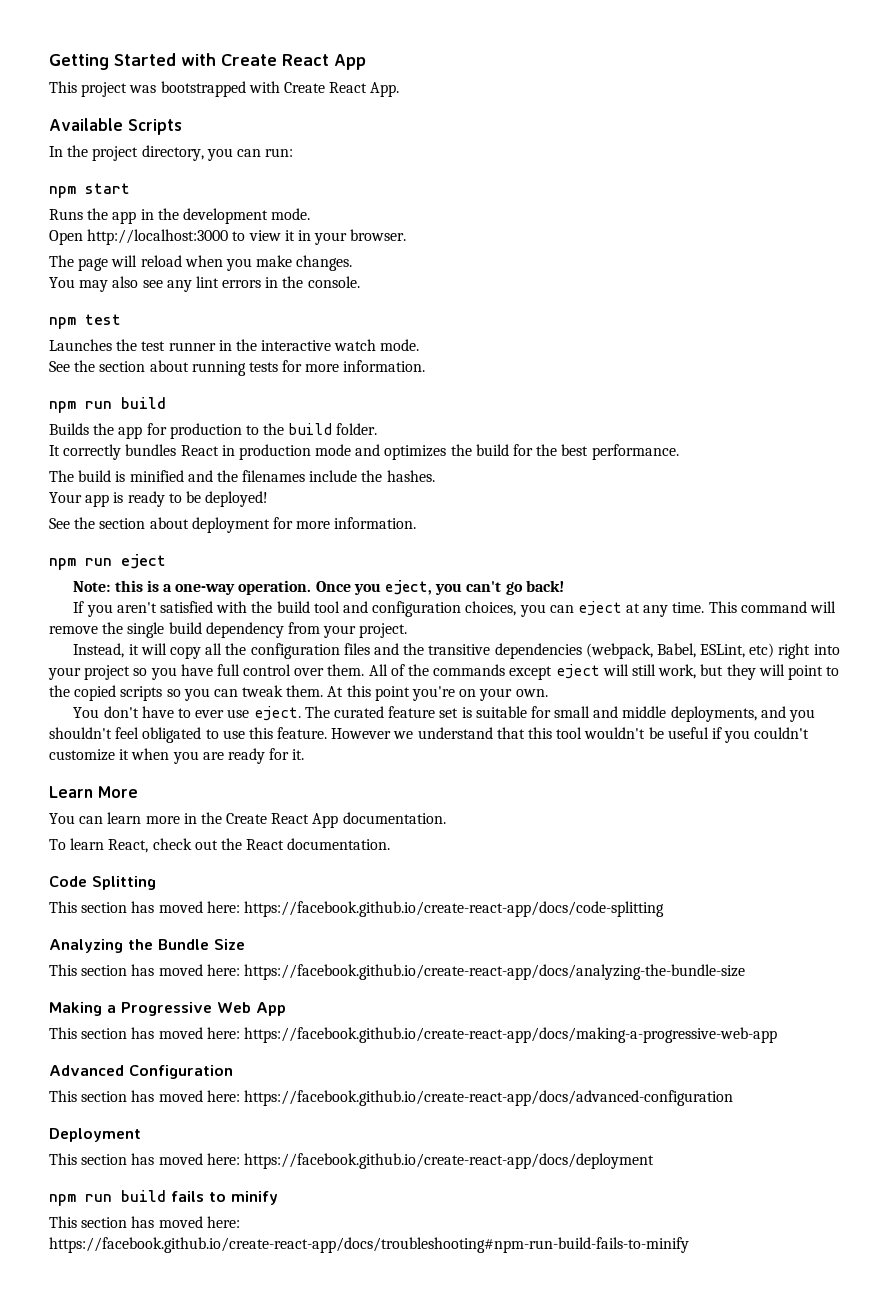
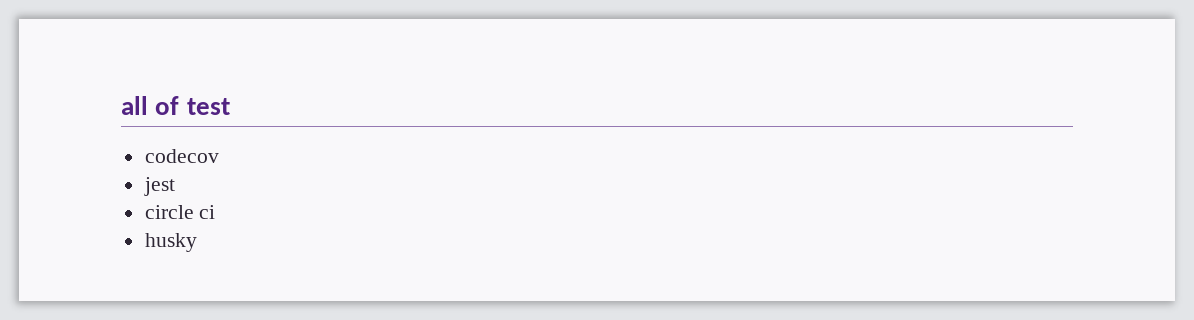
[49,53,366,70] [49,81,400,97] [49,118,182,135] [49,145,294,161] [49,183,130,198] [49,208,311,224] [49,229,407,245] [49,255,353,271] [49,276,360,292] [49,314,121,329] [49,339,420,351] [49,360,426,376] [49,397,166,413] [49,423,378,439] [49,444,679,460] [49,470,435,482] [49,491,269,507] [49,517,417,533] [49,554,166,570] [73,580,564,595] [73,601,836,617] [49,622,408,638] [73,643,840,659] [48,664,840,680] [49,685,548,701] [73,706,815,722] [49,727,810,743] [49,748,305,764] [49,786,138,798] [49,812,446,828] [49,838,391,853] [49,876,156,890] [49,901,664,917] [49,939,245,953] [49,964,745,980] [49,1002,286,1016] [49,1027,777,1043] [49,1065,233,1079] [49,1090,733,1106] [49,1128,141,1142] [49,1153,654,1169] [49,1190,278,1206] [49,1216,240,1228] [49,1237,689,1253] Getting Started with Create React App // This project was bootstrapped with Create React App. // Available Scripts // In the project directory, you can run: // npm start // Runs the app in the development mode. // Open http://localhost:3000 to view it in your browser. // The page will reload when you make changes. // You may also see any lint errors in the console. // npm test // Launches the test runner in the interactive watch mode. // See the section about running tests for more information. // npm run build // Builds the app for production to the build folder. // It correctly bundles React in production mode and optimizes the build for the best performance. // The build is minified and the filenames include the hashes. // Your app is ready to be deployed! // See the section about deployment for more information. // npm run eject // Note: this is a one-way operation. Once you eject, you can't go back! // If you aren't satisfied with the build tool and configuration choices, you can eject at any time. This command will remove the single build dependency from your project. // Instead, it will copy all the configuration files and the transitive dependencies (webpack, Babel, ESLint, etc) right into your project so you have full control over them. All of the commands except eject will still work, but they will point to the copied scripts so you can tweak them. At this point you're on your own. // You don't have to ever use eject. The curated feature set is suitable for small and middle deployments, and you shouldn't feel obligated to use this feature. However we understand that this tool wouldn't be useful if you couldn't customize it when you are ready for it. // Learn More // You can learn more in the Create React App documentation. // To learn React, check out the React documentation. // Code Splitting // This section has moved here: https://facebook.github.io/create-react-app/docs/code-splitting // Analyzing the Bundle Size // This section has moved here: https://facebook.github.io/create-react-app/docs/analyzing-the-bundle-size // Making a Progressive Web App // This section has moved here: https://facebook.github.io/create-react-app/docs/making-a-progressive-web-app // Advanced Configuration // This section has moved here: https://facebook.github.io/create-react-app/docs/advanced-configuration // Deployment // This section has moved here: https://facebook.github.io/create-react-app/docs/deployment // npm run build fails to minify // This section has moved here: https://facebook.github.io/create-react-app/docs/troubleshooting#npm-run-build-fails-to-minify -> [121,96,230,115] [144,149,219,163] [143,177,175,196] [144,205,216,219] [144,233,197,252] all of test // codecov // jest // circle ci // husky

